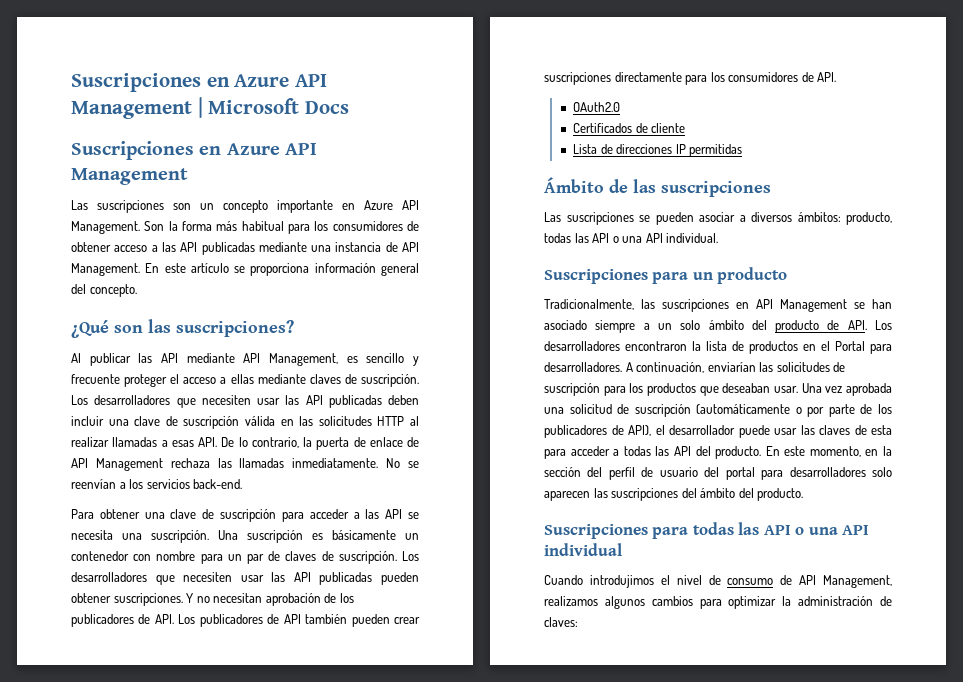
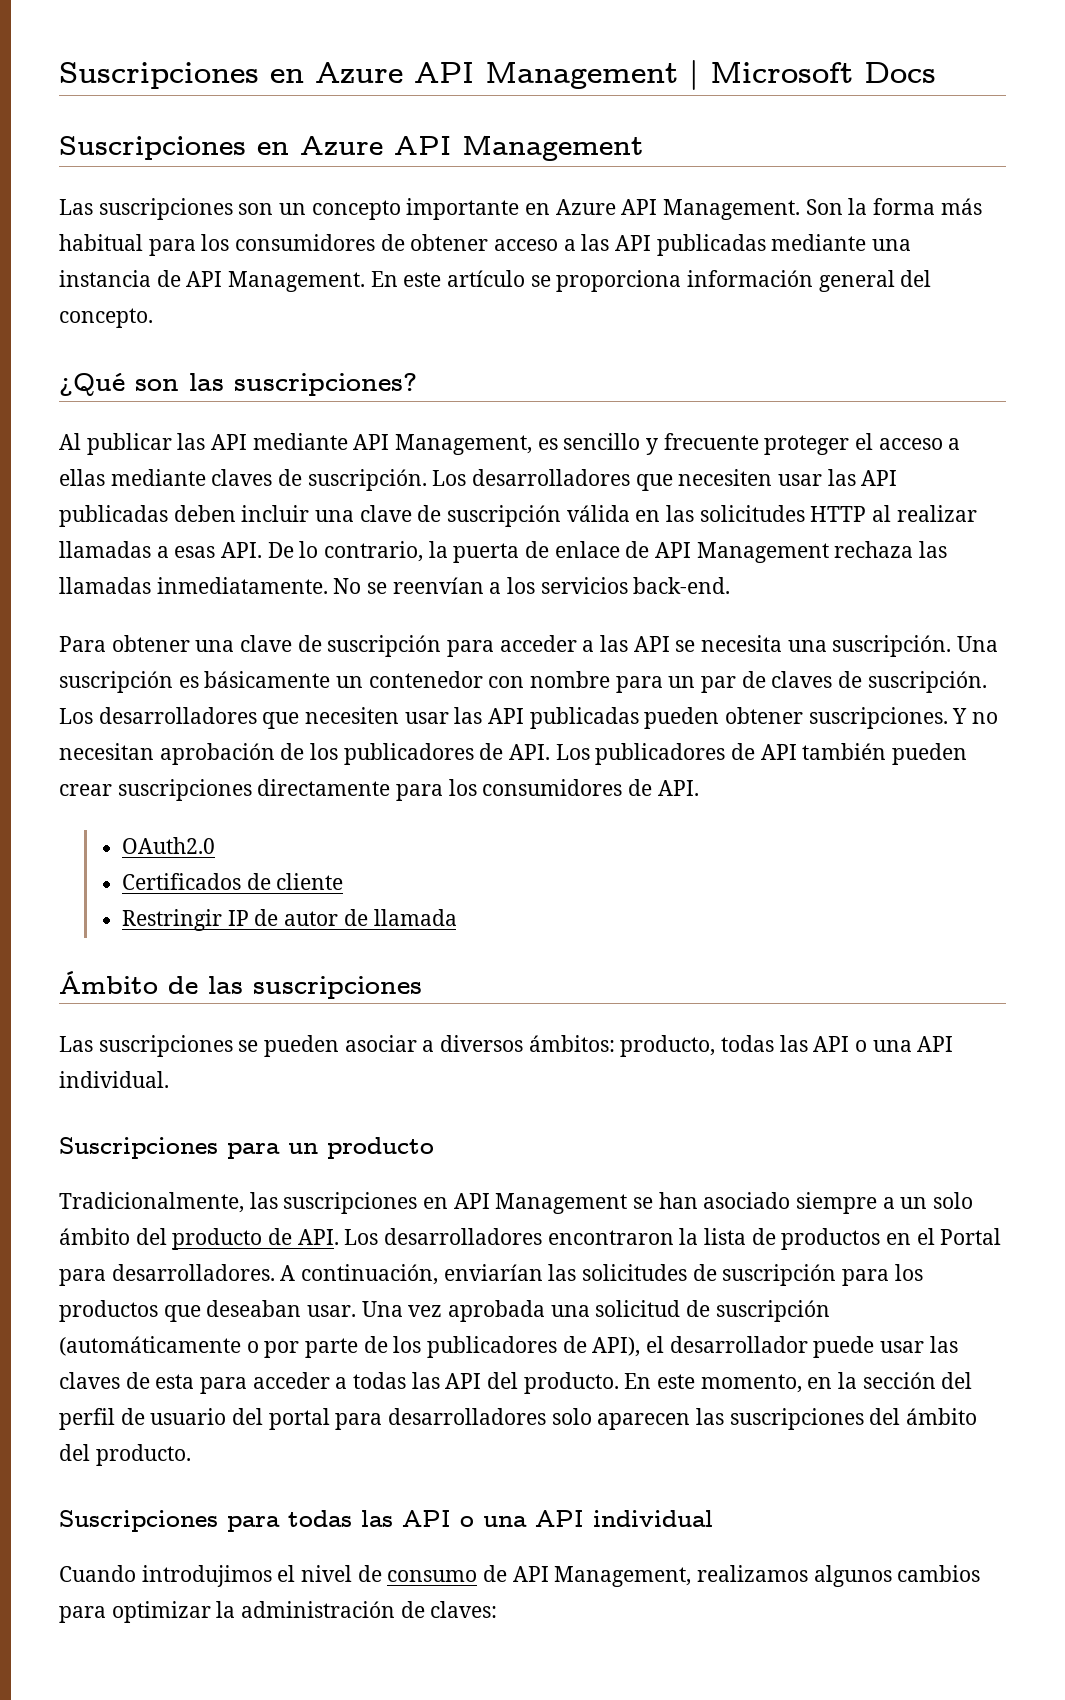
[573,144,743,157] Lista de direcciones IP permitidas -> [122,909,457,931] Restringir IP de autor de llamada

